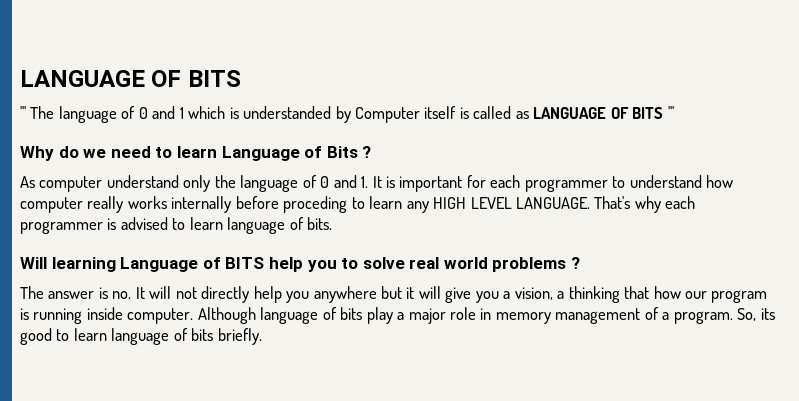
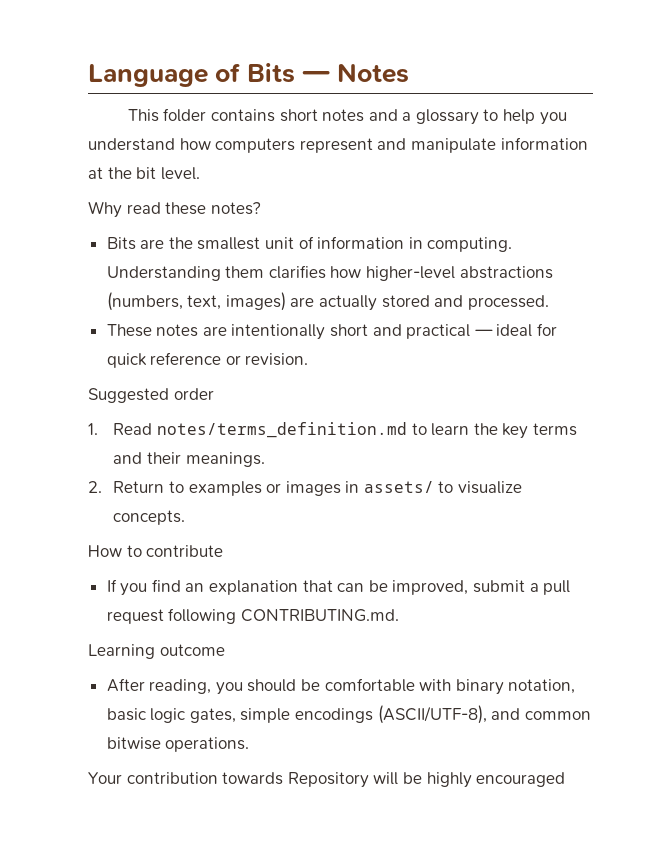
[20,70,241,87] [20,106,674,123] [20,146,372,161] [20,175,734,192] [20,196,696,213] [20,217,333,234] [20,257,581,272] [20,286,768,303] [20,307,775,324] [20,328,262,345] LANGUAGE OF BITS // ''' The language of 0 and 1 which is understanded by Computer itself is called as LANGUAGE OF BITS ''' // Why do we need to learn Language of Bits ? // As computer understand only the language of 0 and 1. It is important for each programmer to understand how computer really works internally before proceding to learn any HIGH LEVEL LANGUAGE. That's why each programmer is advised to learn language of bits. // Will learning Language of BITS help you to solve real world problems ? // The answer is no. It will not directly help you anywhere but it will give you a vision, a thinking that how our program is running inside computer. Although language of bits play a major role in memory management of a program. So, its good to learn language of bits briefly. -> [88,63,409,87] [127,108,567,125] [88,137,588,153] [88,167,200,180] [88,201,261,218] [106,236,513,252] [106,265,553,281] [106,292,549,311] [106,323,558,340] [106,352,309,368] [88,388,214,403] [88,422,577,439] [113,452,265,467] [88,481,523,496] [113,510,186,525] [88,545,224,557] [106,579,571,596] [106,608,399,624] [88,644,225,659] [106,678,576,695] [106,705,591,724] [106,737,250,752] [88,772,566,788] Language of Bits — Notes // This folder contains short notes and a glossary to help you understand how computers represent and manipulate information at the bit level. // Why read these notes? // Bits are the smallest unit of information in computing. Understanding them clarifies how higher-level abstractions (numbers, text, images) are actually stored and processed. // These notes are intentionally short and practical — ideal for quick reference or revision. // Suggested order // 1. Read notes/terms_definition.md to learn the key terms and their meanings. // 2. Return to examples or images in assets/ to visualize concepts. // How to contribute // If you find an explanation that can be improved, submit a pull request following CONTRIBUTING.md. // Learning outcome // After reading, you should be comfortable with binary notation, basic logic gates, simple encodings (ASCII/UTF-8), and common bitwise operations. // Your contribution towards Repository will be highly encouraged

